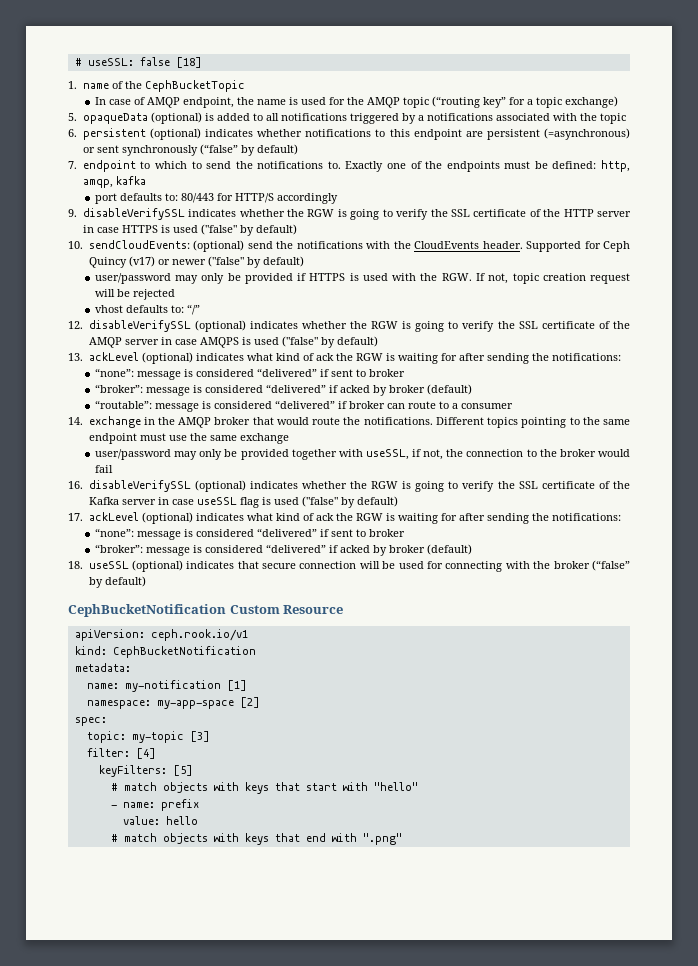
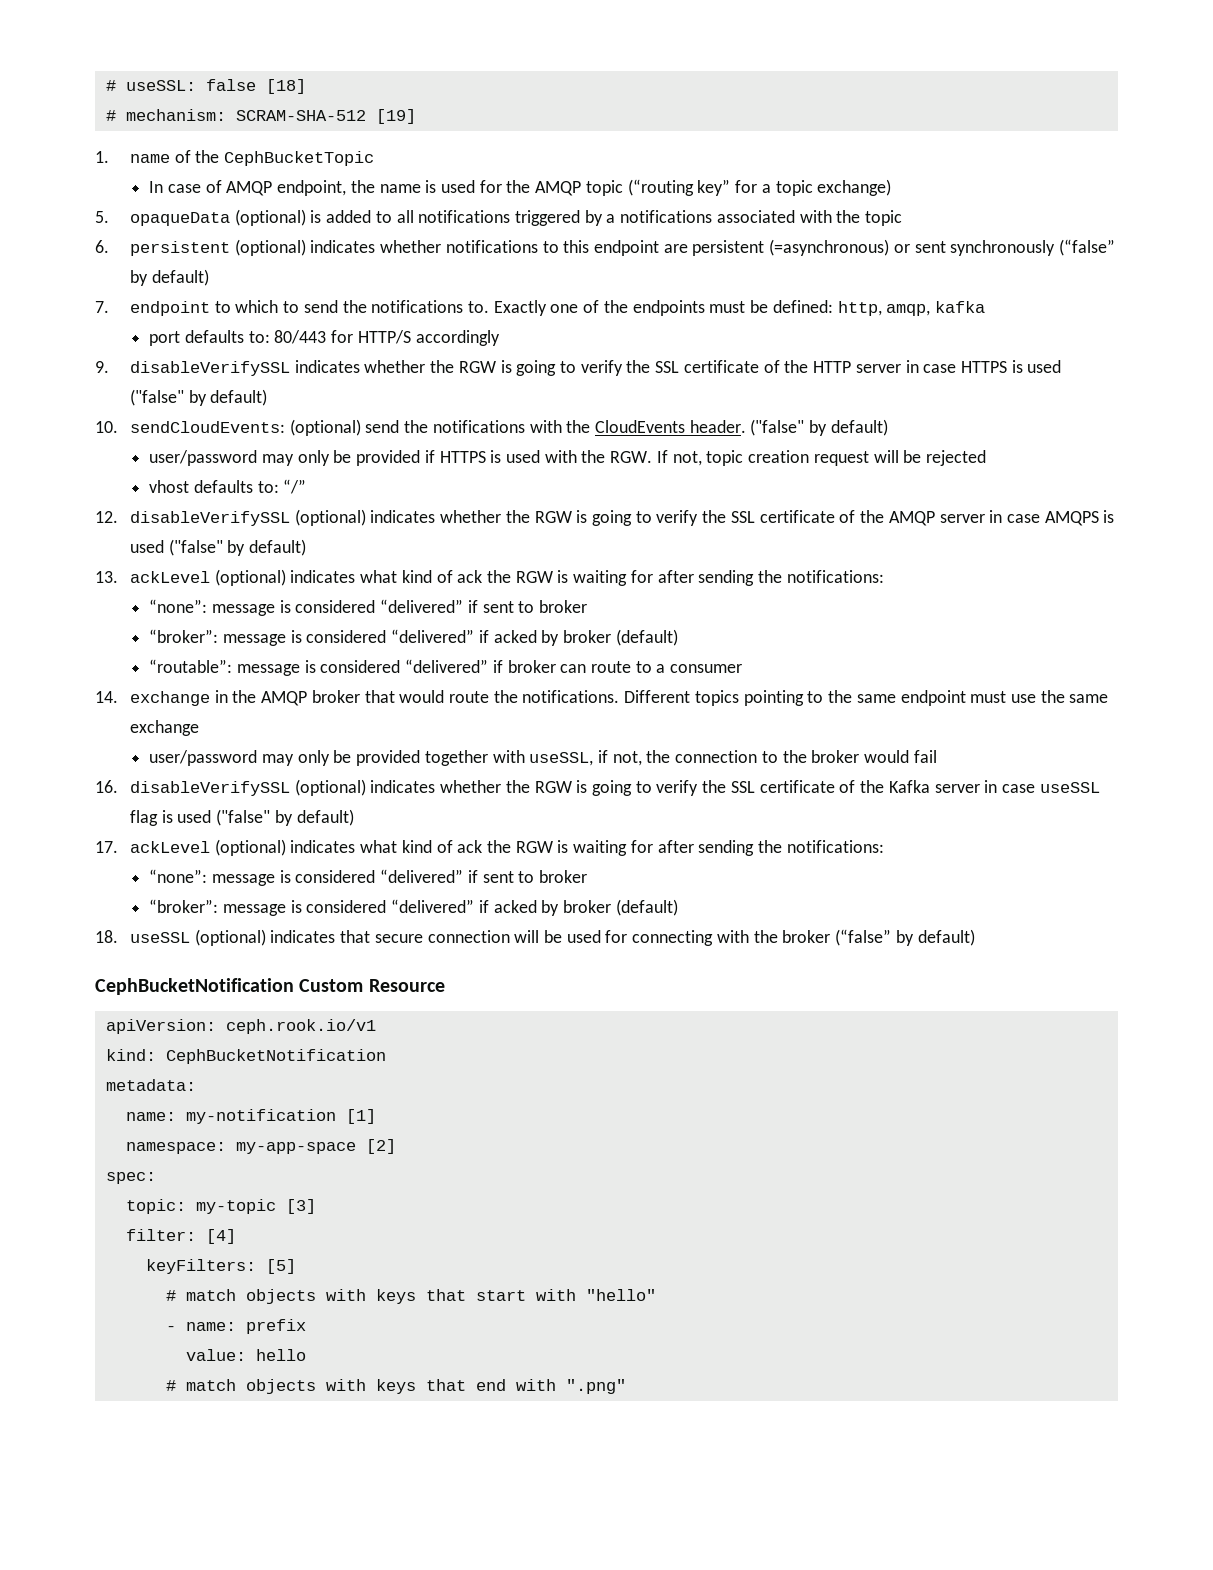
(202, 62) none -> [105,109,416,124] // # mechanism: SCRAM-SHA-512 [19]
[526,241,630,252] [88,256,206,268] Supported for Ceph Quincy (v17) or newer -> (746, 426) none

